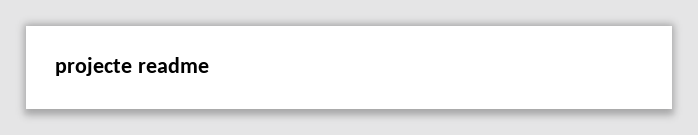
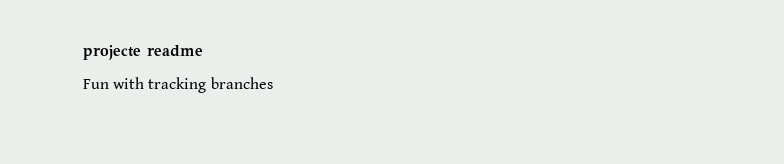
(209, 65) none -> [83,77,273,93] // Fun with tracking branches

